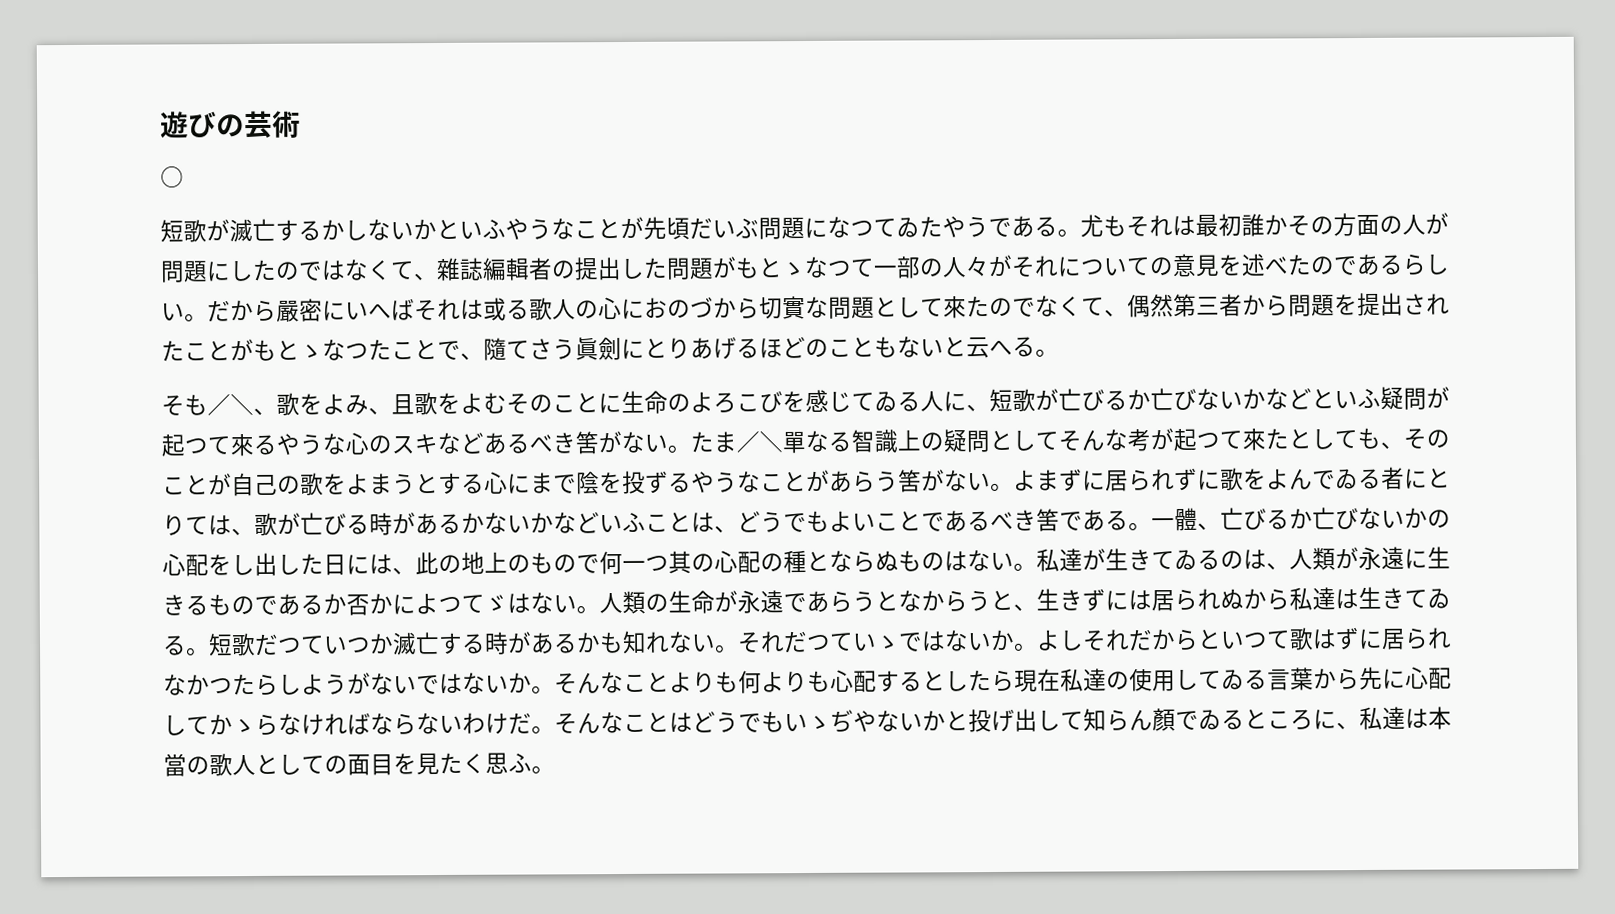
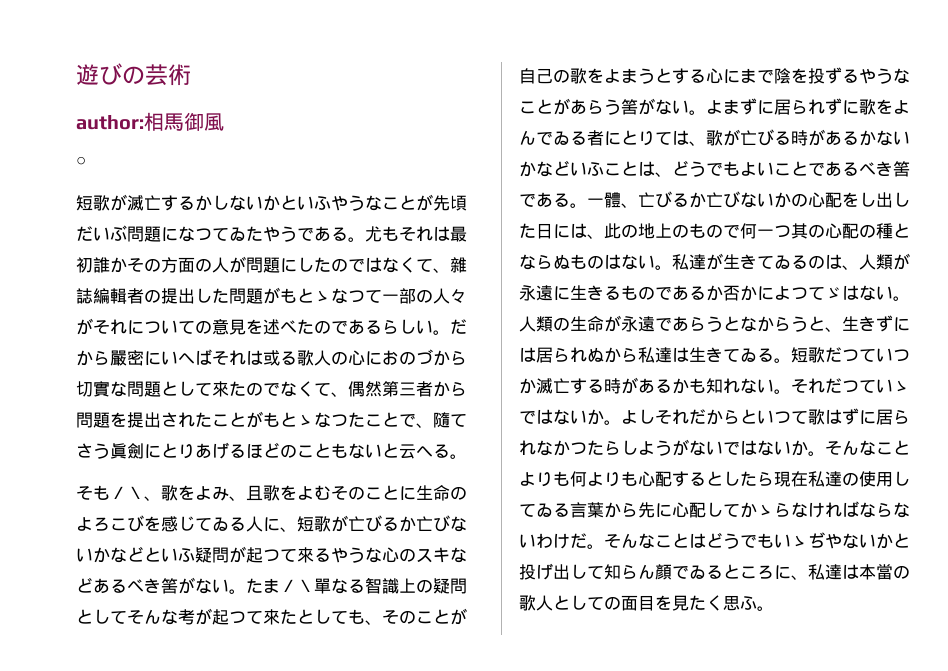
(301, 124) none -> [76,112,224,131] // author:相馬御風

